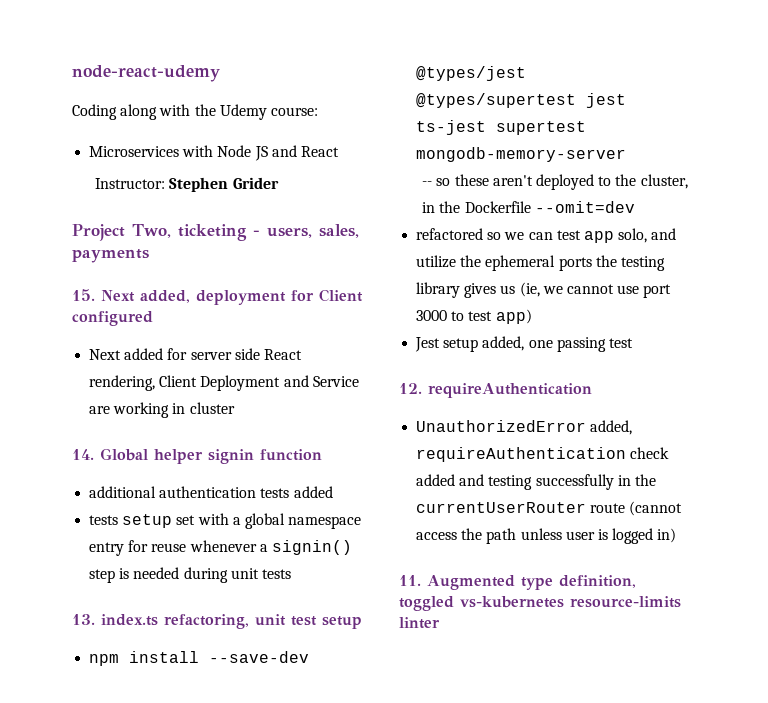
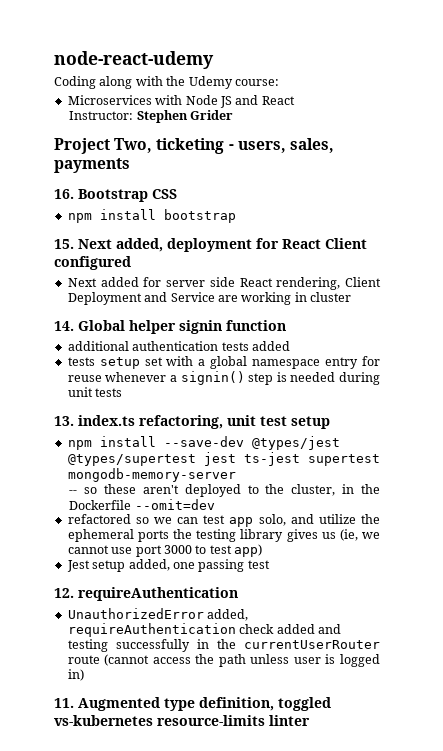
(149, 256) none -> [54,189,177,202] [67,209,236,223] // 16. Bootstrap CSS // npm install bootstrap
(314, 295) none -> [282,239,321,249] React

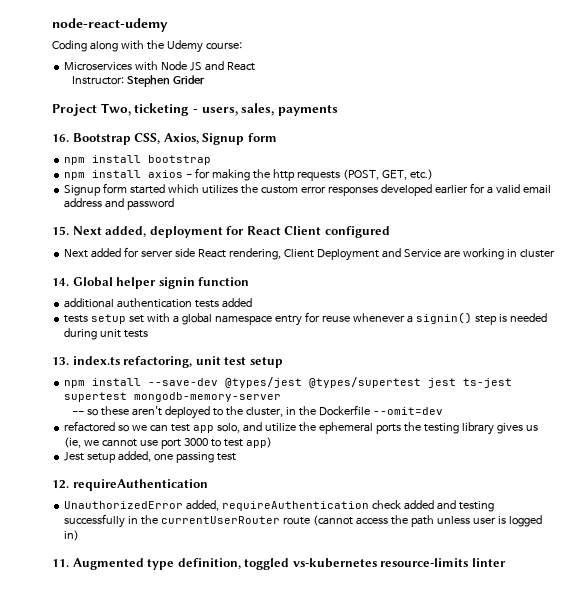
[152,189,177,199] CSS -> [134,133,277,145] CSS, Axios, Signup form
(236, 216) none -> [64,168,433,181] [64,183,551,196] [64,198,175,210] // npm install axios - for making the http requests (POST, GET, etc.) // Signup form started which utilizes the custom error responses developed earlier for a valid email address and password

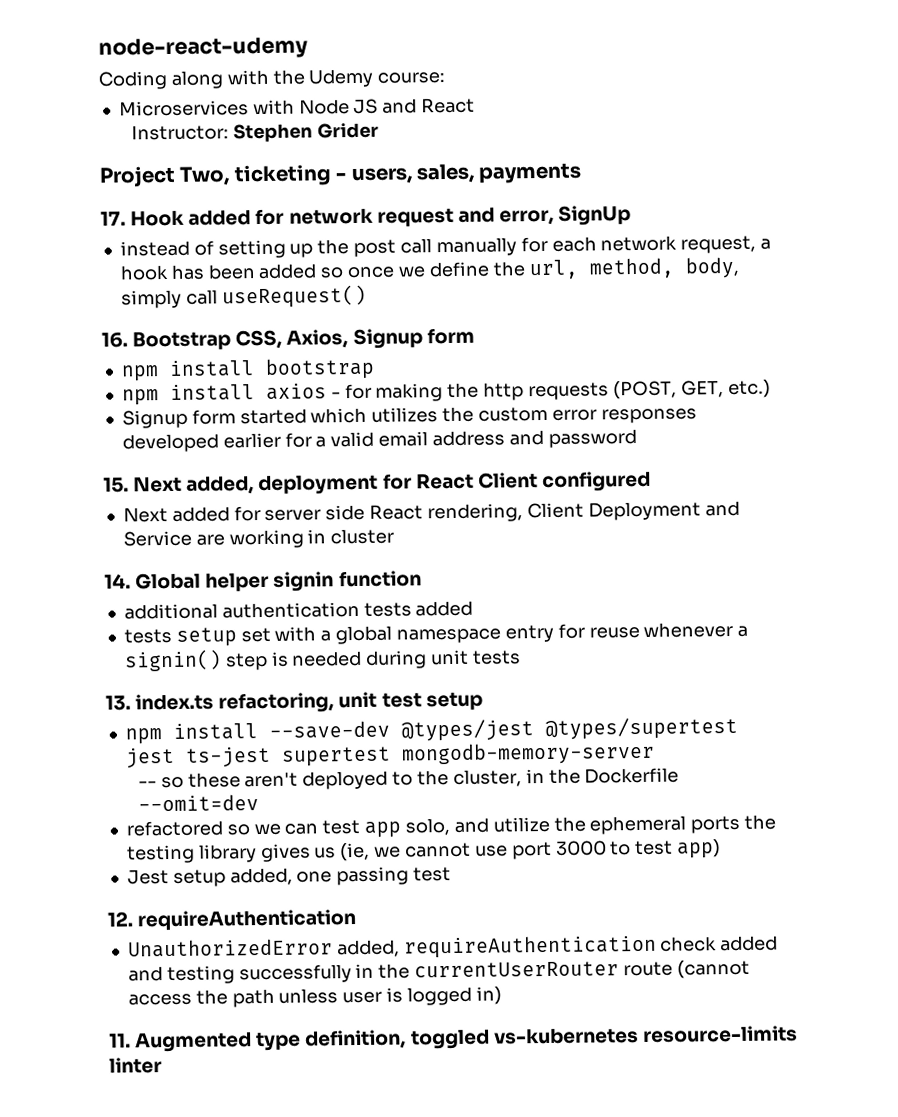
(338, 110) none -> [100,205,632,227] [119,235,772,259] [119,256,740,281] [120,284,367,309] // 17. Hook added for network request and error, SignUp // instead of setting up the post call manually for each network request, a hook has been added so once we define the url, method, body, simply call useRequest()

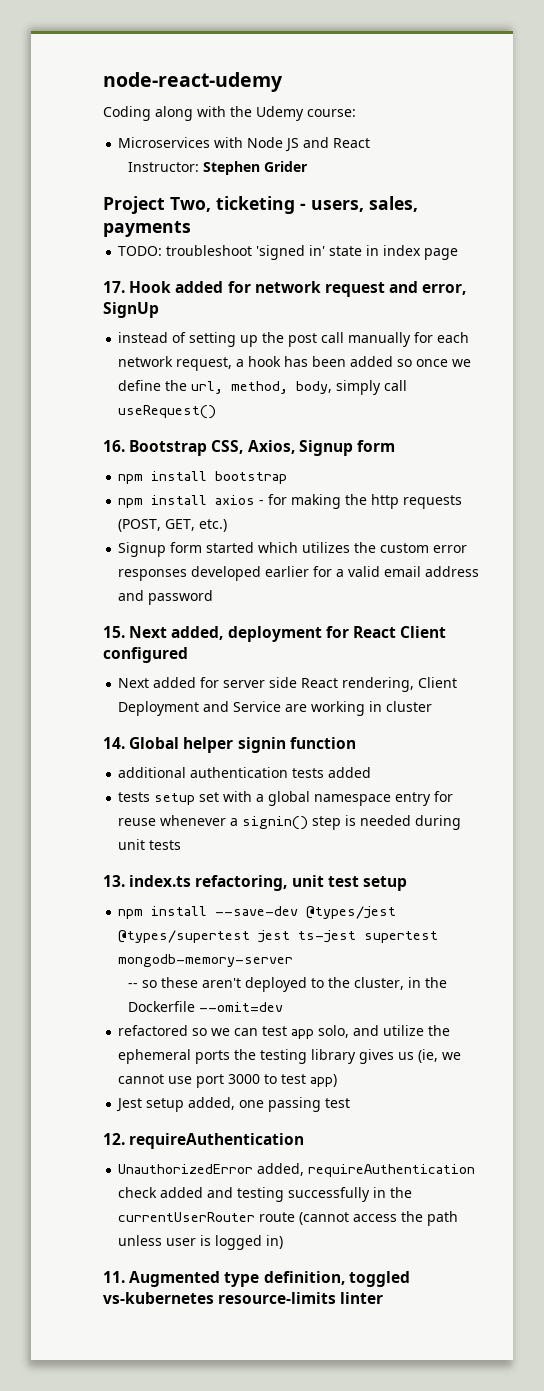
(583, 173) none -> [118,245,459,260] // TODO: troubleshoot 'signed in' state in index page

